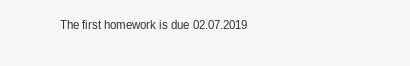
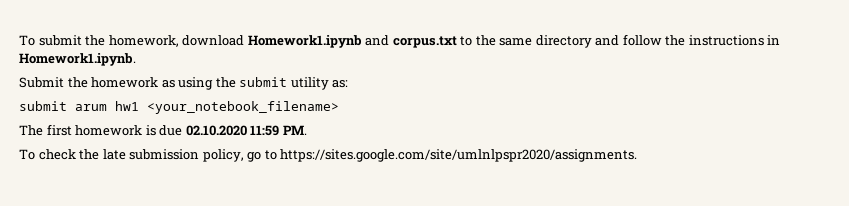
(60, 24) none -> [19,34,781,48] [19,53,136,66] [19,77,349,90] [19,101,339,114] To submit the homework, download Homework1.ipynb and corpus.txt to the same directory and follow the instructions in Homework1.ipynb. // Submit the homework as using the submit utility as: // submit arum hw1 <your_notebook_filename> //
[192,20,247,29] 02.07.2019 -> [185,125,307,136] [19,149,638,162] 02.10.2020 11:59 PM. // To check the late submission policy, go to https://sites.google.com/site/umlnlpspr2020/assignments.

